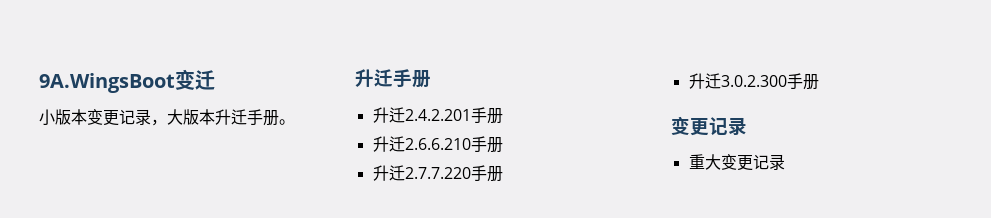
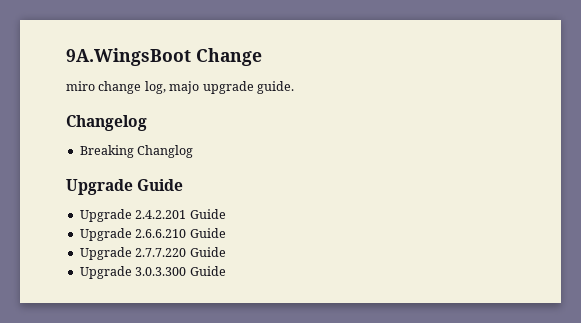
[174,69,215,90] [39,109,295,126] [355,69,431,88] [372,107,503,124] [372,136,503,153] [372,165,503,182] [688,73,819,90] [671,116,747,136] [688,154,785,171] 变迁 // 小版本变更记录，大版本升迁手册。 // 升迁手册 // 升迁2.4.2.201手册 // 升迁2.6.6.210手册 // 升迁2.7.7.220手册 // 升迁3.0.2.300手册 // 变更记录 // 重大变更记录 -> [196,48,262,66] [66,81,294,94] [66,115,147,131] [79,145,194,158] [66,179,184,195] [79,209,226,222] [79,228,226,241] [79,247,226,260] [79,266,226,279] Change // miro change log, majo upgrade guide. // Changelog // Breaking Changlog // Upgrade Guide // Upgrade 2.4.2.201 Guide // Upgrade 2.6.6.210 Guide // Upgrade 2.7.7.220 Guide // Upgrade 3.0.3.300 Guide

